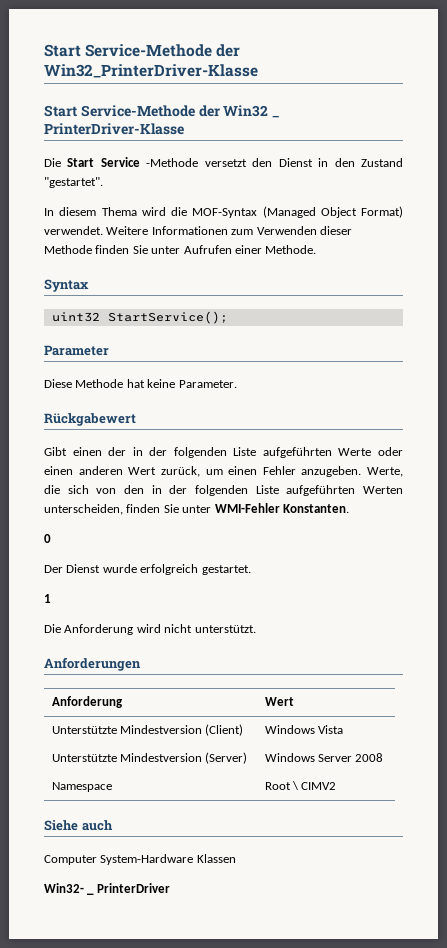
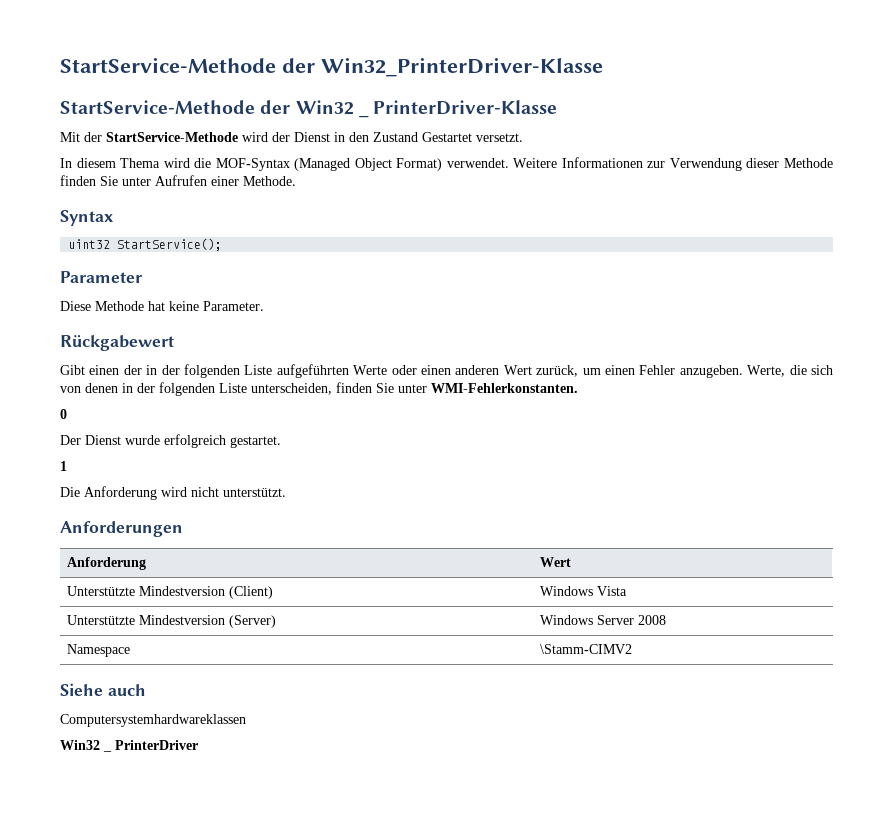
[44,44,213,57] Start Service-Methode -> [60,57,276,73] StartService-Methode
[44,105,195,117] Start Service-Methode -> [60,100,255,114] StartService-Methode
[44,157,273,167] Die Start Service -Methode versetzt den -> [60,132,290,142] Mit der StartService-Methode wird der
[44,177,103,188] "gestartet". -> [422,132,523,142] Gestartet versetzt.
[231,226,317,235] zum Verwenden -> [647,158,742,171] zur Verwendung
[124,485,404,496] den in der folgenden Liste aufgeführten Werten -> [85,382,247,396] denen in der folgenden Liste
[214,503,349,513] WMI-Fehler Konstanten. -> [431,383,578,393] WMI-Fehlerkonstanten.
[264,781,337,790] Root \ CIMV2 -> [539,644,632,654] \Stamm-CIMV2
[44,854,236,865] [44,883,84,893] Computer System-Hardware Klassen // Win32- -> [60,714,246,727] [60,740,100,750] Computersystemhardwareklassen // Win32

